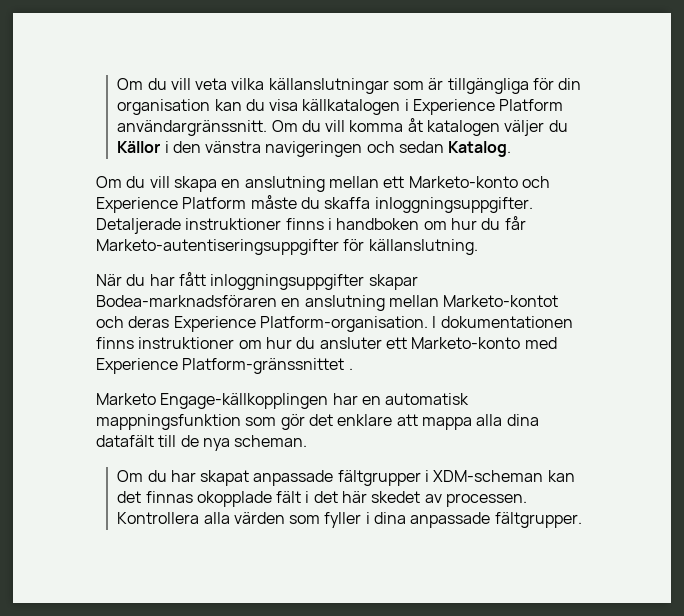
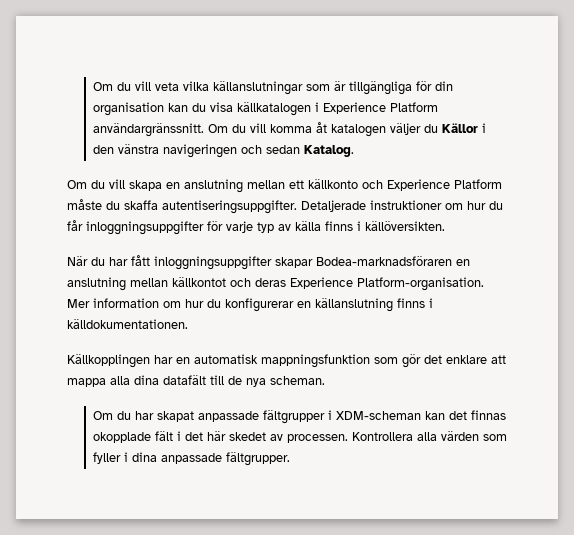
[408,176,518,188] Marketo-konto -> [308,179,358,189] källkonto
[374,197,533,213] inloggningsuppgifter. -> [162,200,297,214] autentiseringsuppgifter.
[285,218,420,230] finns i handboken -> (442, 205) none
[96,239,478,255] Marketo-autentiseringsuppgifter för källanslutning. -> [86,221,445,235] inloggningsuppgifter för varje typ av källa finns i källöversikten.
[443,295,559,307] Marketo-kontot -> [172,277,226,287] källkontot
[432,316,573,328] [96,337,557,349] [96,358,353,374] [96,393,329,409] I dokumentationen finns instruktioner om hur du ansluter ett Marketo-konto med Experience Platform-gränssnittet . // Marketo Engage-källkopplingen -> [67,298,433,312] [67,319,188,329] [67,354,150,368] Mer information om hur du konfigurerar en källanslutning finns i källdokumentationen. // Källkopplingen

